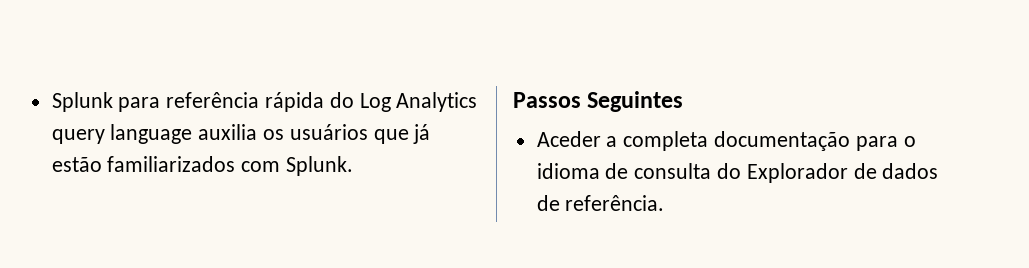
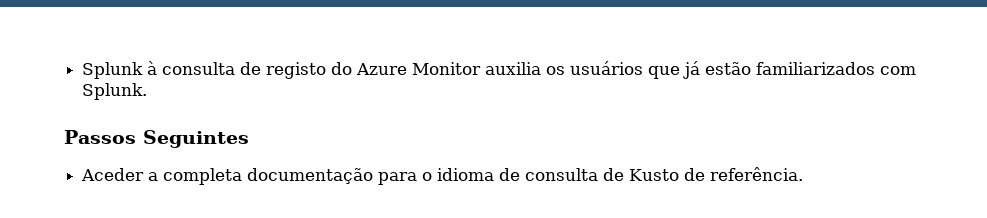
[118,92,478,112] [51,124,193,144] para referência rápida do Log Analytics query language -> [147,61,482,79] à consulta de registo do Azure Monitor
[717,163,939,183] do Explorador de dados -> [603,168,680,181] de Kusto

